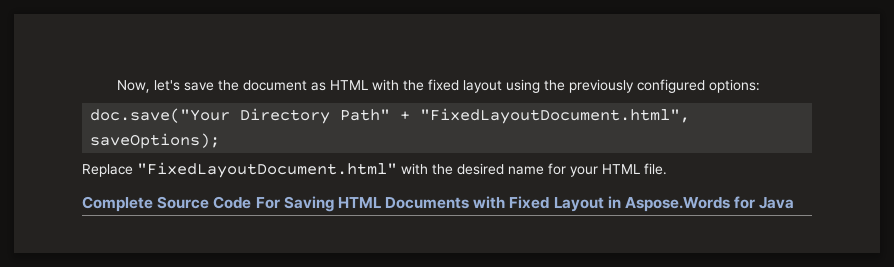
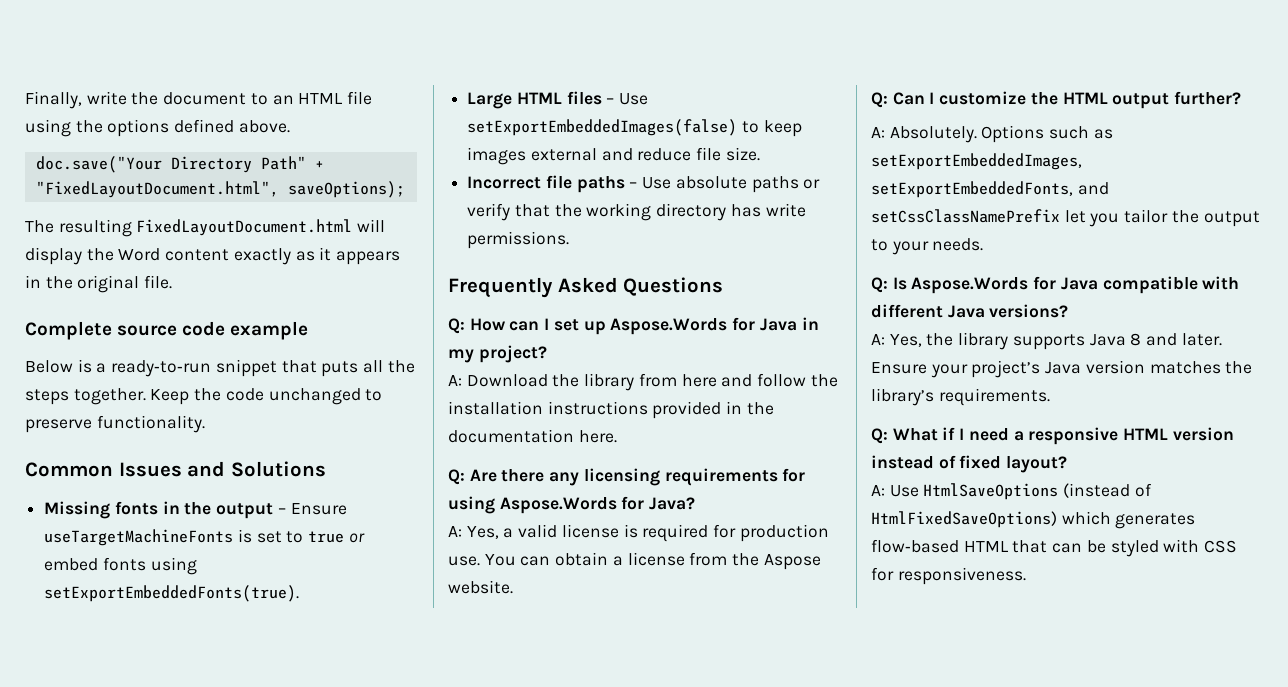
[116,79,760,93] Now, let's save the document as HTML with the fixed layout using the previously configured options: -> [25,91,373,109] [25,119,290,137] Finally, write the document to an HTML file using the options defined above.
[82,162,667,178] [82,196,795,212] Replace "FixedLayoutDocument.html" with the desired name for your HTML file. // Complete Source Code For Saving HTML Documents with Fixed Layout in Aspose.Words for Java -> [25,219,386,237] [25,247,401,265] [25,275,173,293] [25,321,309,340] [25,359,415,377] [25,388,383,405] [25,415,205,433] [25,461,326,477] [44,501,347,519] [44,529,365,546] [44,557,197,575] [44,585,300,602] [467,91,649,109] [467,119,802,137] [467,147,760,165] [467,175,821,193] [467,203,806,221] [467,231,570,249] [448,277,724,298] [448,317,819,335] [448,345,547,363] [448,373,838,391] [448,401,774,419] [448,429,617,443] [448,468,806,486] [448,496,696,514] [448,524,829,542] [448,552,821,570] [448,580,513,594] [871,91,1242,109] [871,125,1113,143] [871,153,1082,170] [871,181,1109,198] [871,209,1260,227] [871,238,984,255] [871,276,1240,294] [871,304,1069,318] [871,332,1222,350] [871,360,1253,378] [871,388,1050,406] [871,427,1234,445] [871,455,1068,473] [871,483,1152,500] [871,511,1196,529] [871,539,1238,557] [871,567,1026,585] The resulting FixedLayoutDocument.html will display the Word content exactly as it appears in the original file. // Complete source code example // Below is a ready‑to‑run snippet that puts all the steps together. Keep the code unchanged to preserve functionality. // Common Issues and Solutions // Missing fonts in the output – Ensure useTargetMachineFonts is set to true or embed fonts using setExportEmbeddedFonts(true). // Large HTML files – Use setExportEmbeddedImages(false) to keep images external and reduce file size. // Incorrect file paths – Use absolute paths or verify that the working directory has write permissions. // Frequently Asked Questions // Q: How can I set up Aspose.Words for Java in my project? // A: Download the library from here and follow the installation instructions provided in the documentation here. // Q: Are there any licensing requirements for using Aspose.Words for Java? // A: Yes, a valid license is required for production use. You can obtain a license from the Aspose website. // Q: Can I customize the HTML output further? // A: Absolutely. Options such as setExportEmbeddedImages, setExportEmbeddedFonts, and setCssClassNamePrefix let you tailor the output to your needs. // Q: Is Aspose.Words for Java compatible with different Java versions? // A: Yes, the library supports Java 8 and later. Ensure your project’s Java version matches the library’s requirements. // Q: What if I need a responsive HTML version instead of fixed layout? // A: Use HtmlSaveOptions (instead of HtmlFixedSaveOptions) which generates flow‑based HTML that can be styled with CSS for responsiveness.

